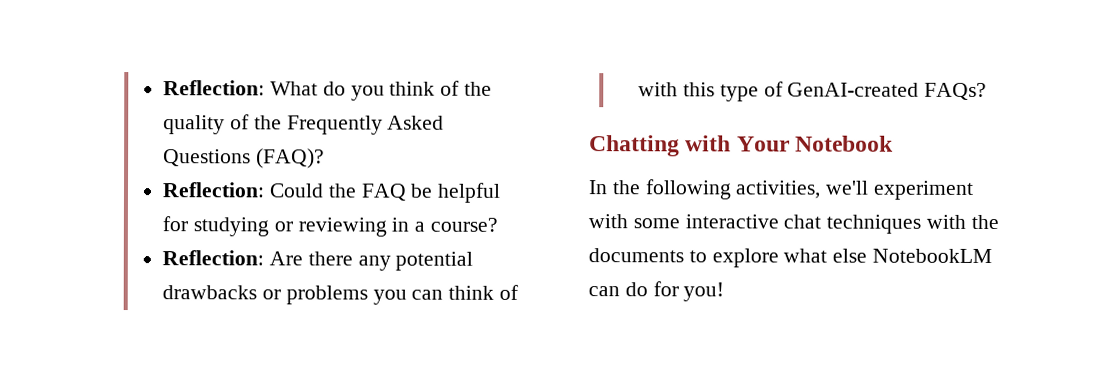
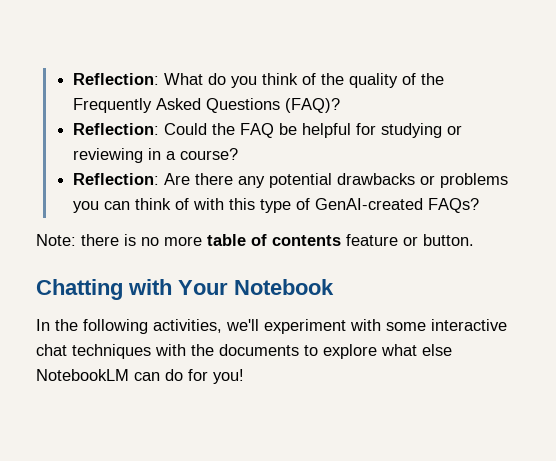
(988, 91) none -> [36,234,474,246] // Note: there is no more table of contents feature or button.

